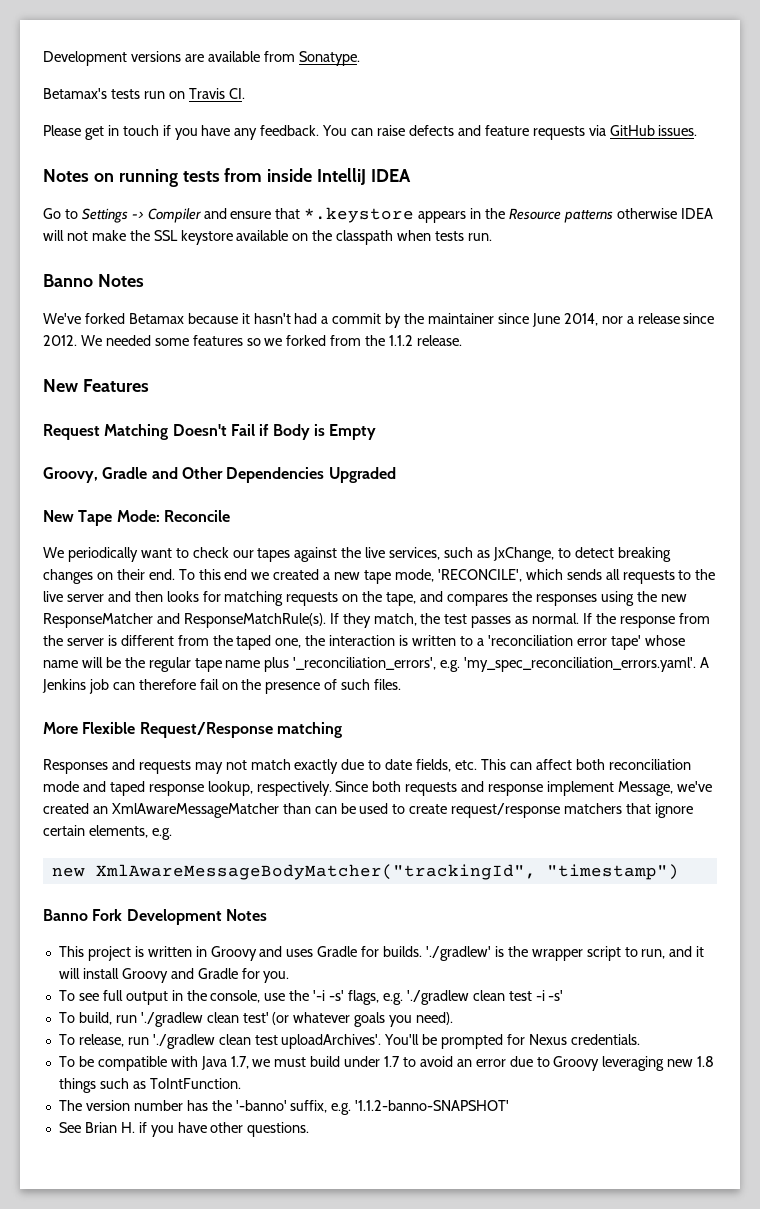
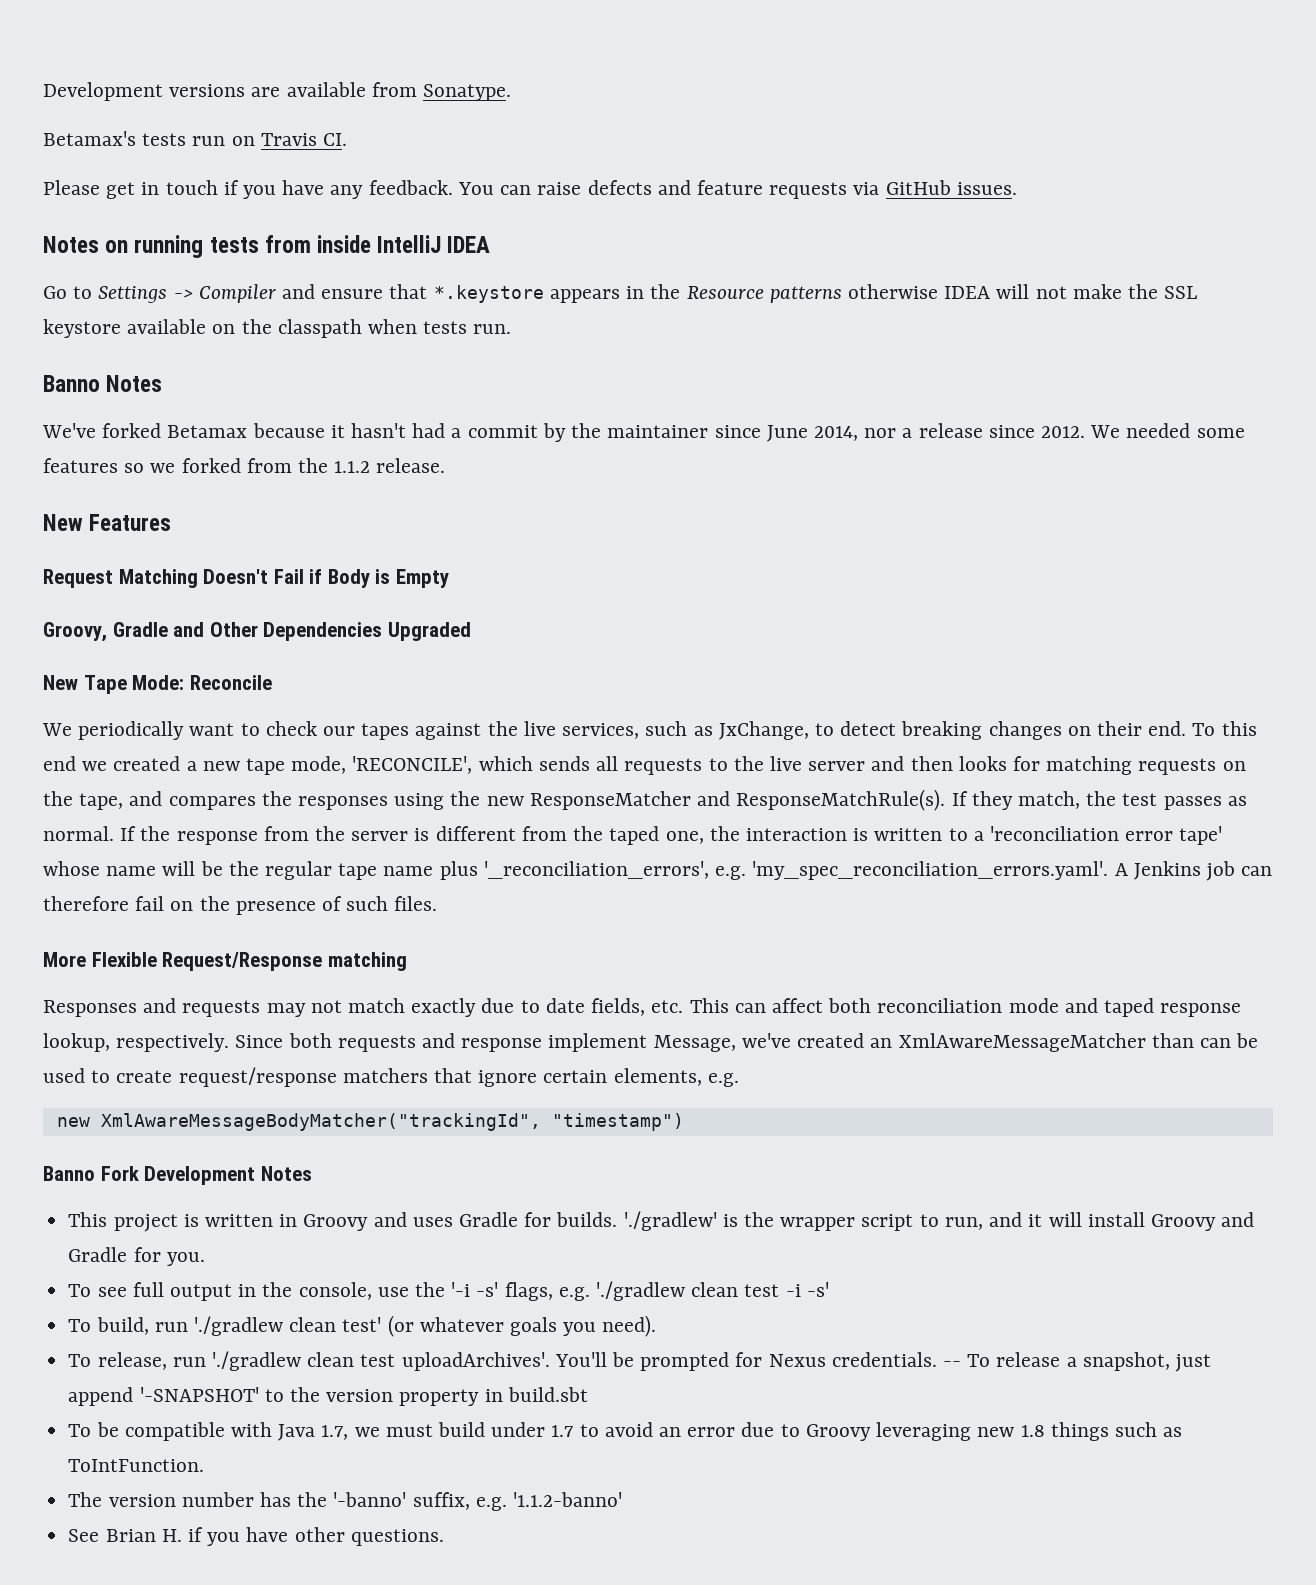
(640, 1039) none -> [943,1352,1212,1372] [68,1387,588,1406] -- To release a snapshot, just append '-SNAPSHOT' to the version property in build.sbt
[355,1100,510,1111] '1.1.2-banno-SNAPSHOT' -> [512,1492,622,1507] '1.1.2-banno'

